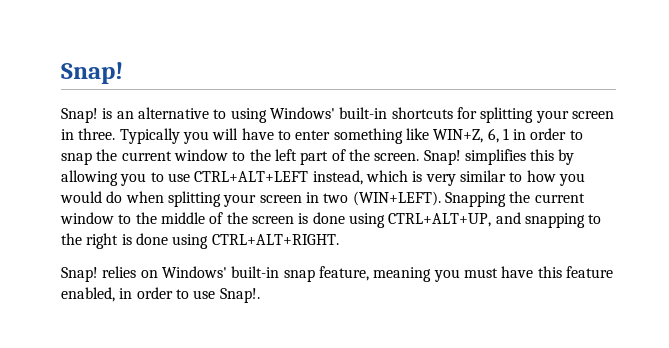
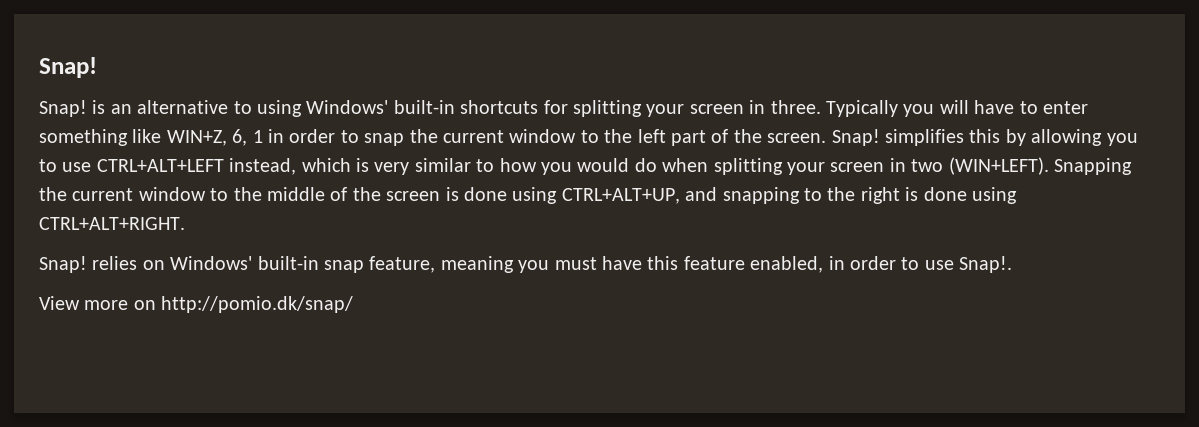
(260, 295) none -> [39,296,354,313] // View more on http://pomio.dk/snap/

